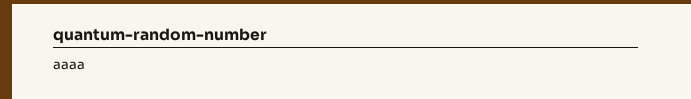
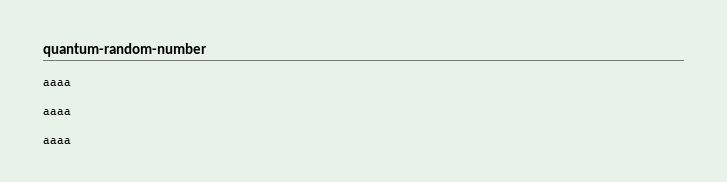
(85, 65) none -> [43,109,71,115] [43,138,71,144] // aaaa // aaaa

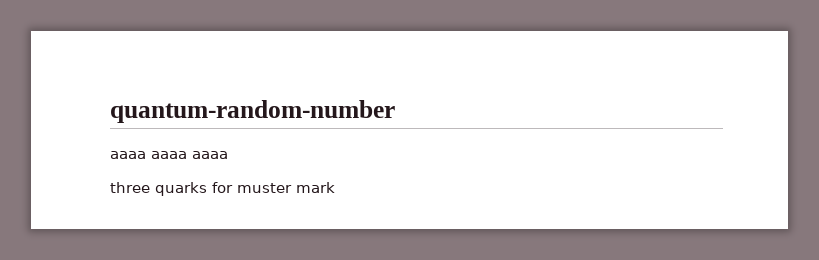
[43,109,71,115] [43,138,71,144] // aaaa // aaaa -> [151,151,228,159] [110,182,335,196] aaaa aaaa // three quarks for muster mark

